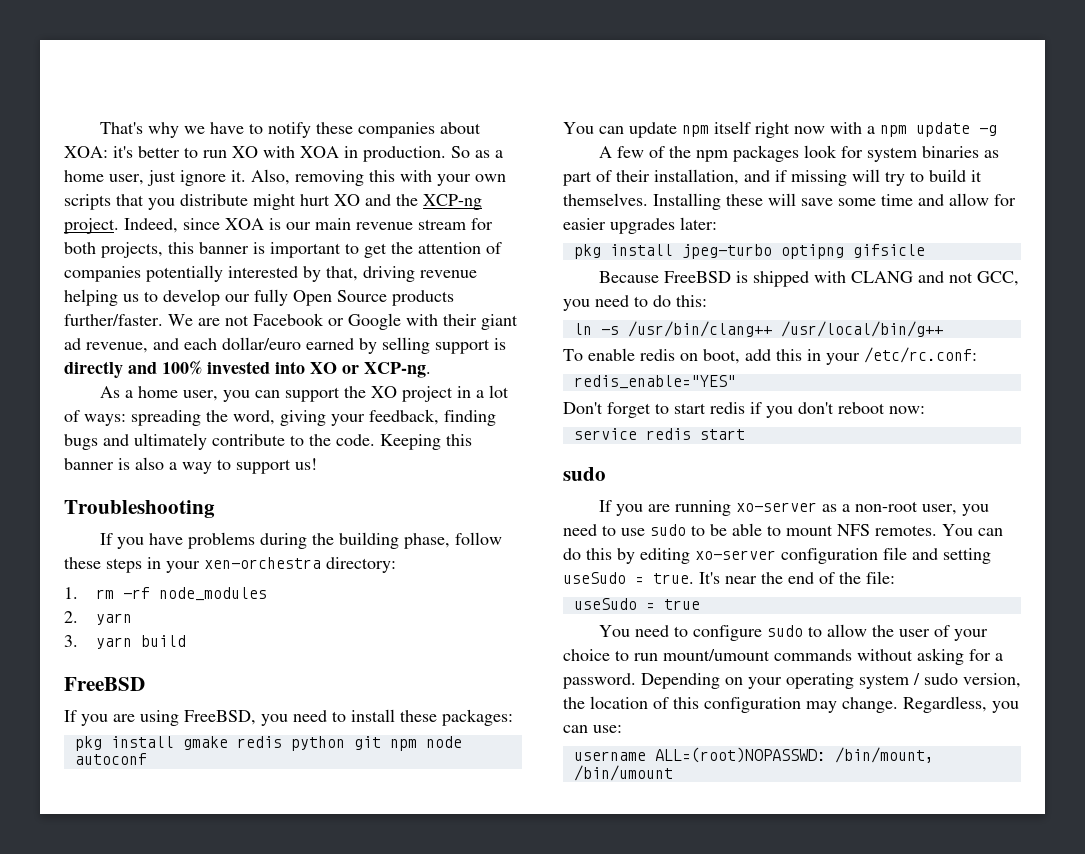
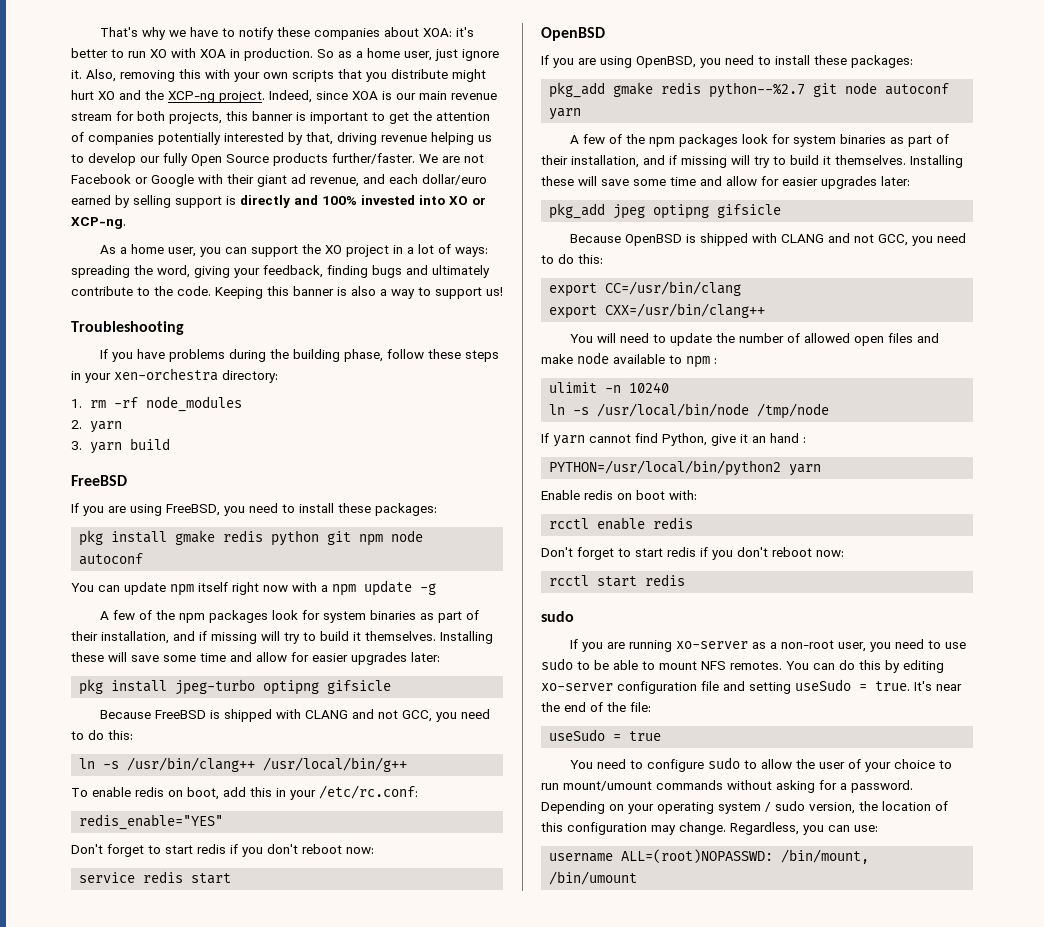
(745, 434) none -> [541,27,605,41] [541,55,913,68] [549,82,950,98] [549,108,582,120] [570,134,950,147] [541,155,963,168] [541,176,910,189] [549,203,782,219] [570,233,967,246] [541,254,603,264] [549,281,742,297] [549,303,766,319] [570,333,940,346] [541,352,717,368] [549,382,670,393] [549,403,830,419] [541,433,806,447] [549,460,822,476] [541,490,697,500] [549,517,694,530] [541,547,844,560] [549,574,686,587] // OpenBSD // If you are using OpenBSD, you need to install these packages: // pkg_add gmake redis python--%2.7 git node autoconf yarn // A few of the npm packages look for system binaries as part of their installation, and if missing will try to build it themselves. Installing these will save some time and allow for easier upgrades later: // pkg_add jpeg optipng gifsicle // Because OpenBSD is shipped with CLANG and not GCC, you need to do this: // export CC=/usr/bin/clang // export CXX=/usr/bin/clang++ // You will need to update the number of allowed open files and make node available to npm : // ulimit -n 10240 // ln -s /usr/local/bin/node /tmp/node // If yarn cannot find Python, give it an hand : // PYTHON=/usr/local/bin/python2 yarn // Enable redis on boot with: // rcctl enable redis // Don't forget to start redis if you don't reboot now: // rcctl start redis

